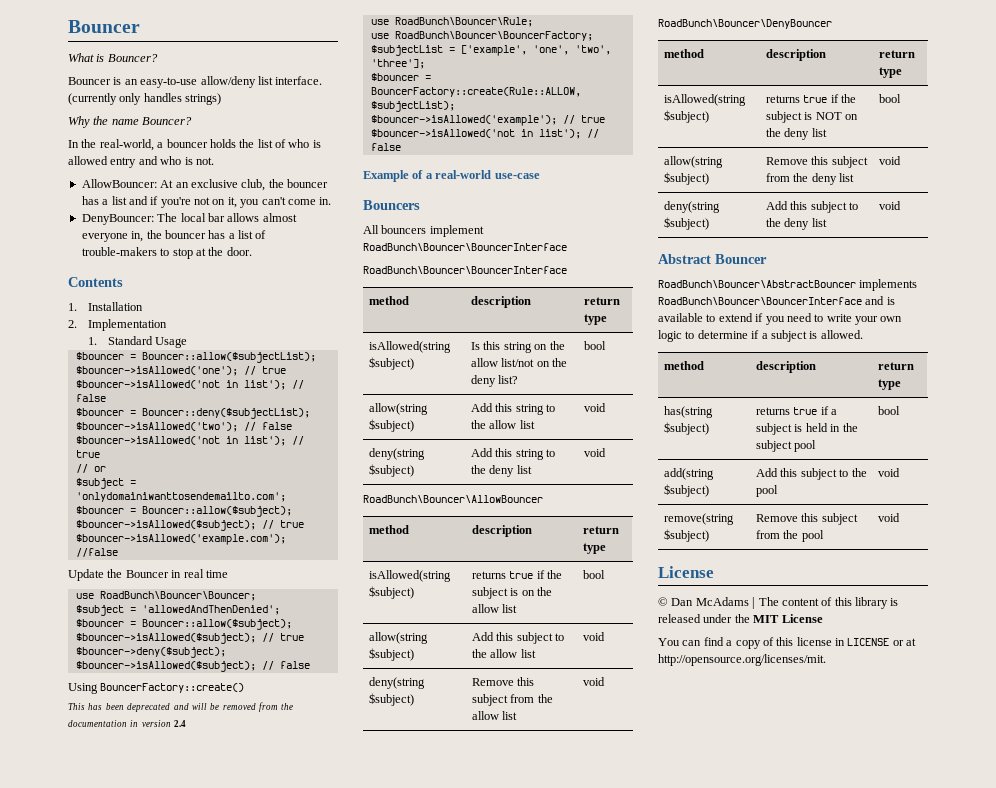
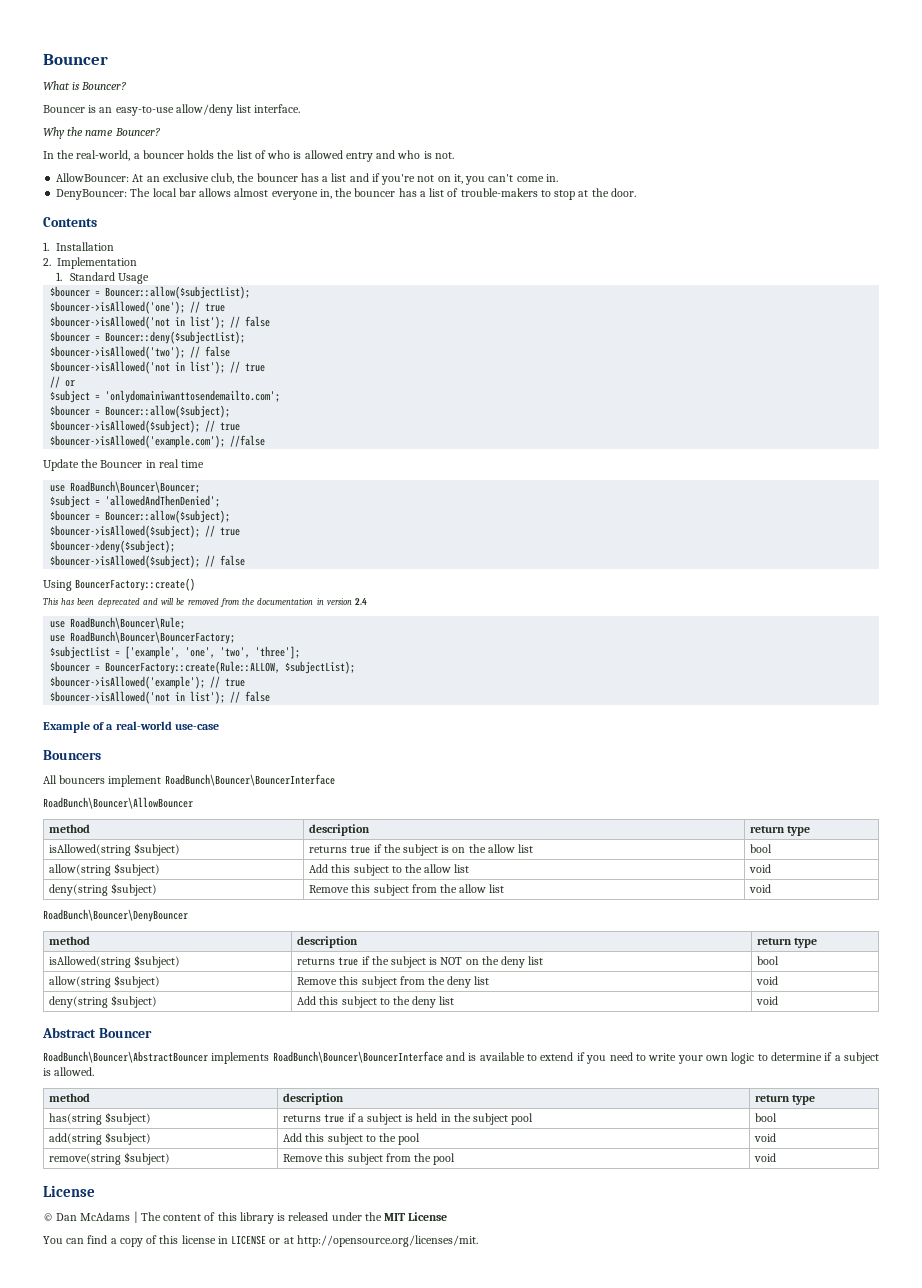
[68,93,222,105] (currently only handles strings) -> (301, 108) none
[363,266,567,274] [369,296,410,305] [471,296,532,308] [584,297,621,305] [584,314,608,325] [369,341,452,353] [369,357,415,370] [471,341,565,353] [471,358,568,367] [471,375,519,387] [584,341,607,350] [369,403,429,415] [369,419,415,432] [471,403,556,415] [471,420,535,429] [584,403,607,412] [369,448,426,460] [369,464,415,477] [471,448,556,460] [471,465,532,477] [584,448,607,457] // RoadBunch\Bouncer\BouncerInterface // method | description | return type // isAllowed(string $subject) | Is this string on the allow list/not on the deny list? | bool // allow(string $subject) | Add this string to the allow list | void // deny(string $subject) | Add this string to the deny list | void -> (335, 780) none

